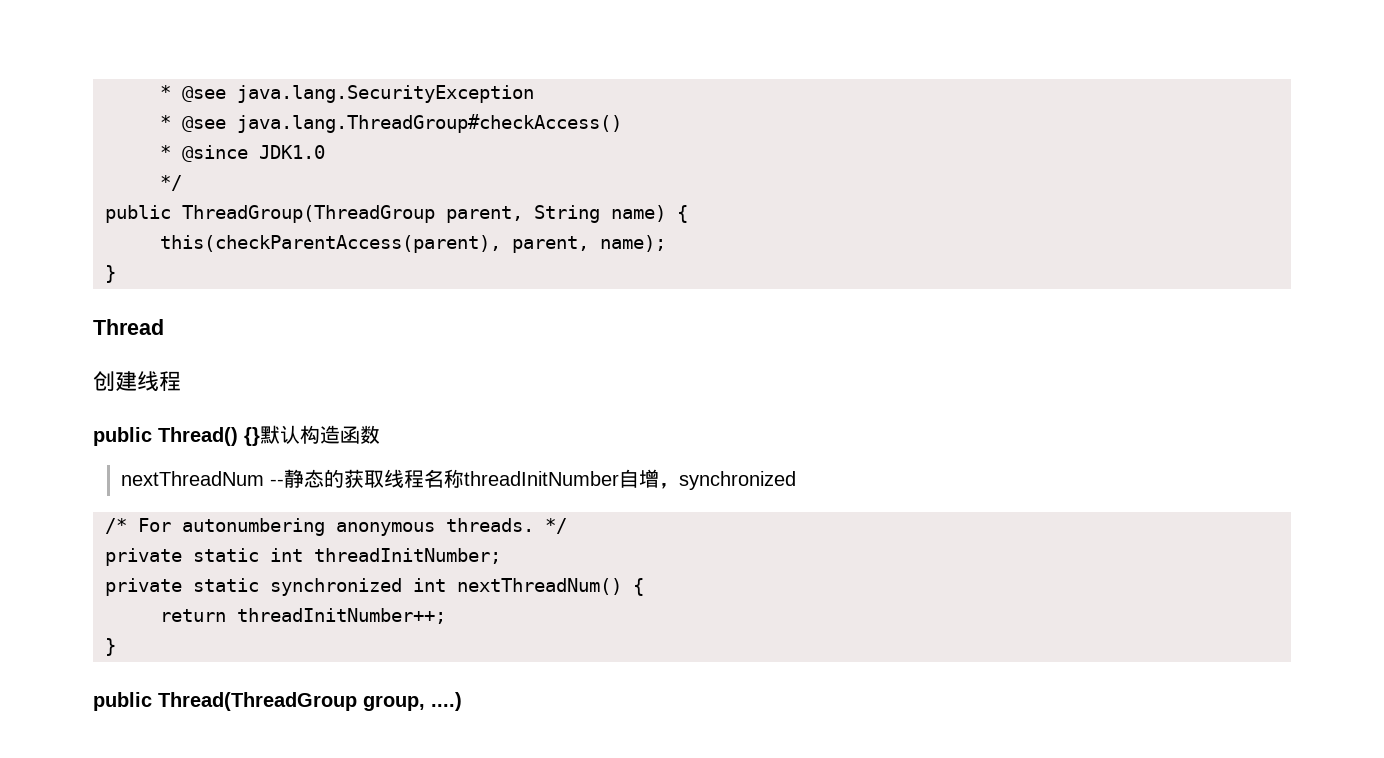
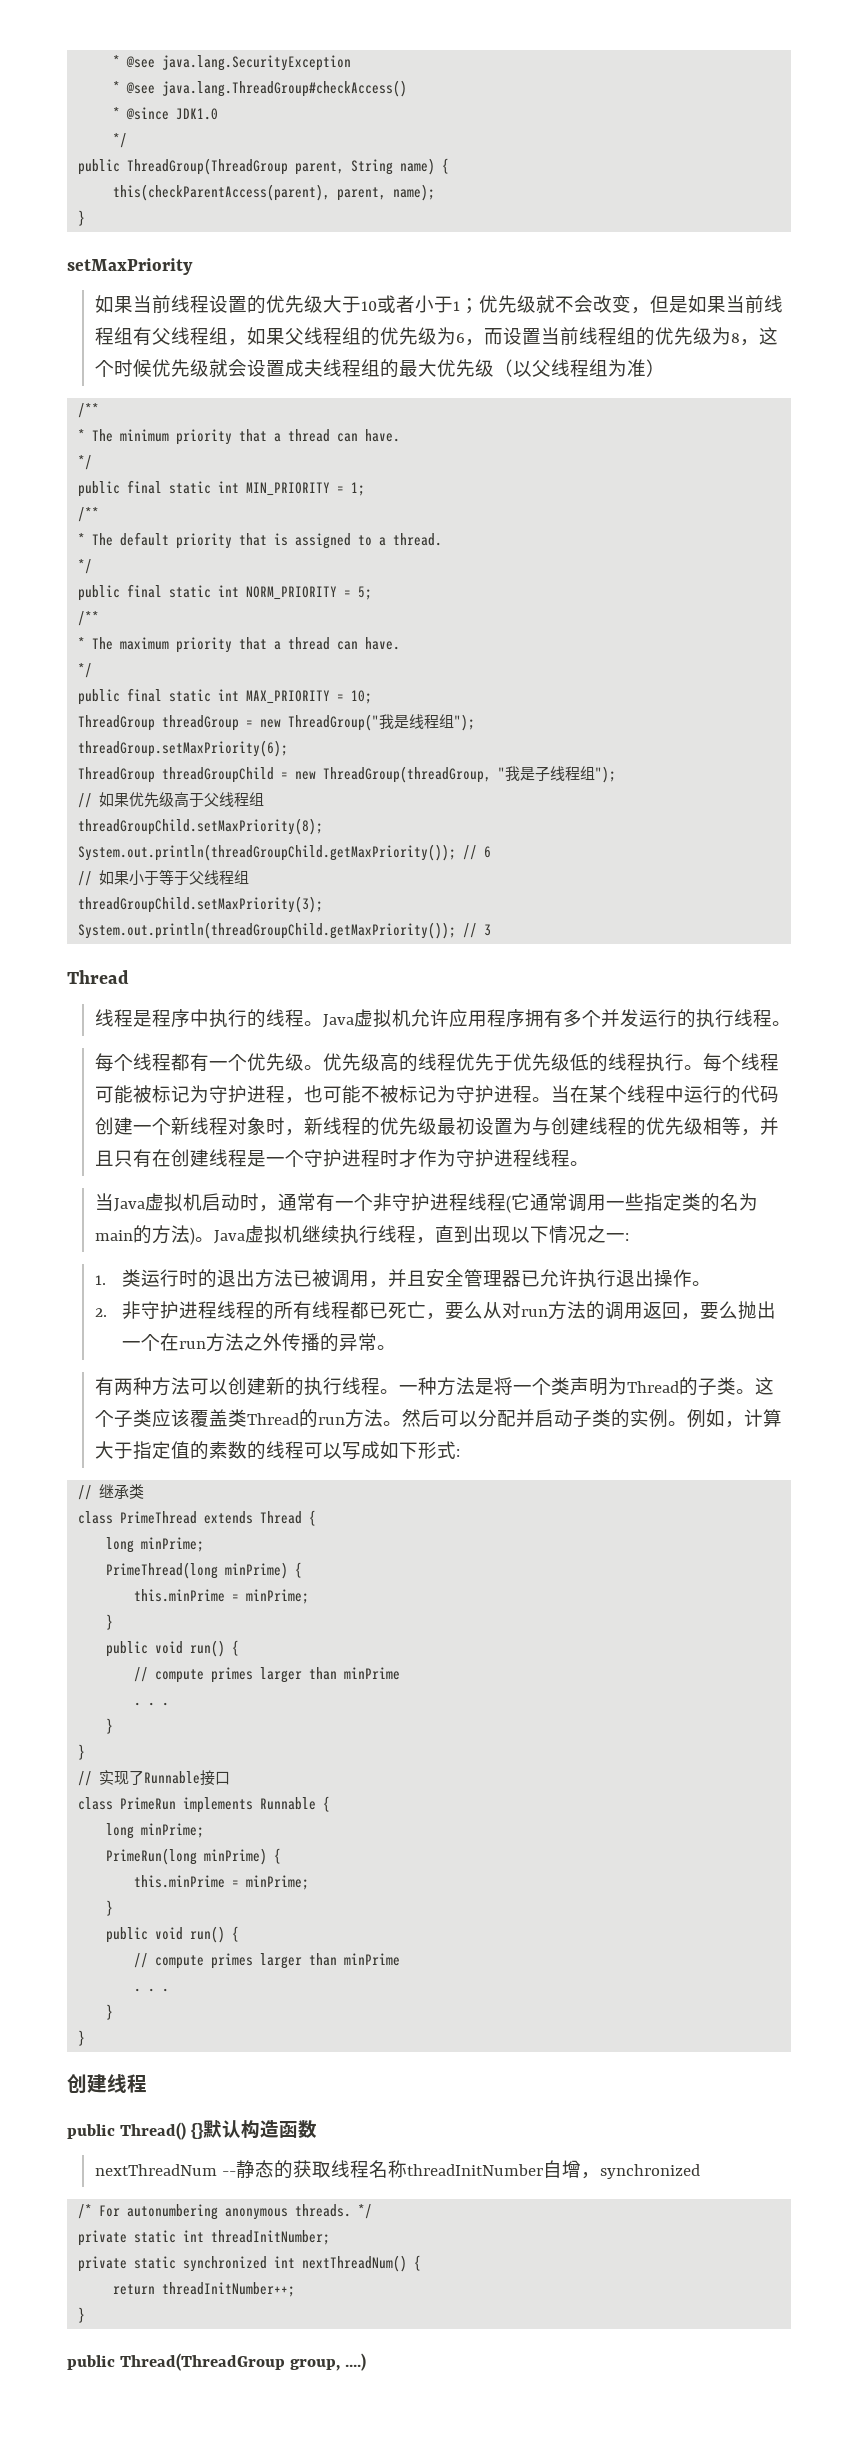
[93,319,164,335] Thread -> [67,258,193,275] [94,295,783,314] [94,327,778,346] [94,359,665,378] [78,403,100,418] [78,429,401,445] [78,455,93,470] [78,480,366,497] [78,507,100,522] [78,532,443,549] [78,559,93,574] [78,584,373,601] [78,611,100,626] [78,637,401,653] [78,663,93,678] [78,688,373,705] [78,714,476,731] [78,740,289,757] [78,766,617,783] [78,792,265,808] [78,818,324,835] [78,844,492,861] [78,869,250,886] [78,896,324,913] [78,922,492,939] [67,970,129,984] [94,1009,791,1028] [94,1053,779,1072] [94,1085,779,1104] [94,1117,779,1136] [94,1149,589,1168] [94,1193,758,1213] [94,1225,629,1245] [94,1269,712,1288] [94,1301,777,1320] [122,1333,397,1352] [94,1377,774,1396] [94,1409,782,1428] [94,1441,460,1460] [78,1484,145,1500] [78,1510,317,1526] [106,1537,205,1553] [106,1562,303,1579] [134,1589,310,1604] [106,1614,114,1630] [106,1640,240,1657] [134,1667,401,1683] [134,1702,170,1706] [106,1718,114,1734] [78,1744,86,1760] [78,1770,231,1786] [78,1796,331,1813] [106,1823,205,1839] [106,1848,282,1865] [134,1875,310,1890] [106,1900,114,1916] [106,1926,240,1943] [134,1953,401,1969] [134,1988,170,1992] [106,2004,114,2020] [78,2030,86,2046] setMaxPriority // 如果当前线程设置的优先级大于10或者小于1；优先级就不会改变，但是如果当前线程组有父线程组，如果父线程组的优先级为6，而设置当前线程组的优先级为8，这个时候优先级就会设置成夫线程组的最大优先级（以父线程组为准） // /** // * The minimum priority that a thread can have. // */ // public final static int MIN_PRIORITY = 1; // /** // * The default priority that is assigned to a thread. // */ // public final static int NORM_PRIORITY = 5; // /** // * The maximum priority that a thread can have. // */ // public final static int MAX_PRIORITY = 10; // ThreadGroup threadGroup = new ThreadGroup("我是线程组"); // threadGroup.setMaxPriority(6); // ThreadGroup threadGroupChild = new ThreadGroup(threadGroup, "我是子线程组"); // // 如果优先级高于父线程组 // threadGroupChild.setMaxPriority(8); // System.out.println(threadGroupChild.getMaxPriority()); // 6 // // 如果小于等于父线程组 // threadGroupChild.setMaxPriority(3); // System.out.println(threadGroupChild.getMaxPriority()); // 3 // Thread // 线程是程序中执行的线程。Java虚拟机允许应用程序拥有多个并发运行的执行线程。 // 每个线程都有一个优先级。优先级高的线程优先于优先级低的线程执行。每个线程可能被标记为守护进程，也可能不被标记为守护进程。当在某个线程中运行的代码创建一个新线程对象时，新线程的优先级最初设置为与创建线程的优先级相等，并且只有在创建线程是一个守护进程时才作为守护进程线程。 // 当Java虚拟机启动时，通常有一个非守护进程线程(它通常调用一些指定类的名为main的方法)。Java虚拟机继续执行线程，直到出现以下情况之一: // 1.类运行时的退出方法已被调用，并且安全管理器已允许执行退出操作。 // 2.非守护进程线程的所有线程都已死亡，要么从对run方法的调用返回，要么抛出一个在run方法之外传播的异常。 // 有两种方法可以创建新的执行线程。一种方法是将一个类声明为Thread的子类。这个子类应该覆盖类Thread的run方法。然后可以分配并启动子类的实例。例如，计算大于指定值的素数的线程可以写成如下形式: // // 继承类 // class PrimeThread extends Thread { // long minPrime; // PrimeThread(long minPrime) { // this.minPrime = minPrime; // } // public void run() { // // compute primes larger than minPrime // . . . // } // } // // 实现了Runnable接口 // class PrimeRun implements Runnable { // long minPrime; // PrimeRun(long minPrime) { // this.minPrime = minPrime; // } // public void run() { // // compute primes larger than minPrime // . . . // } // }

